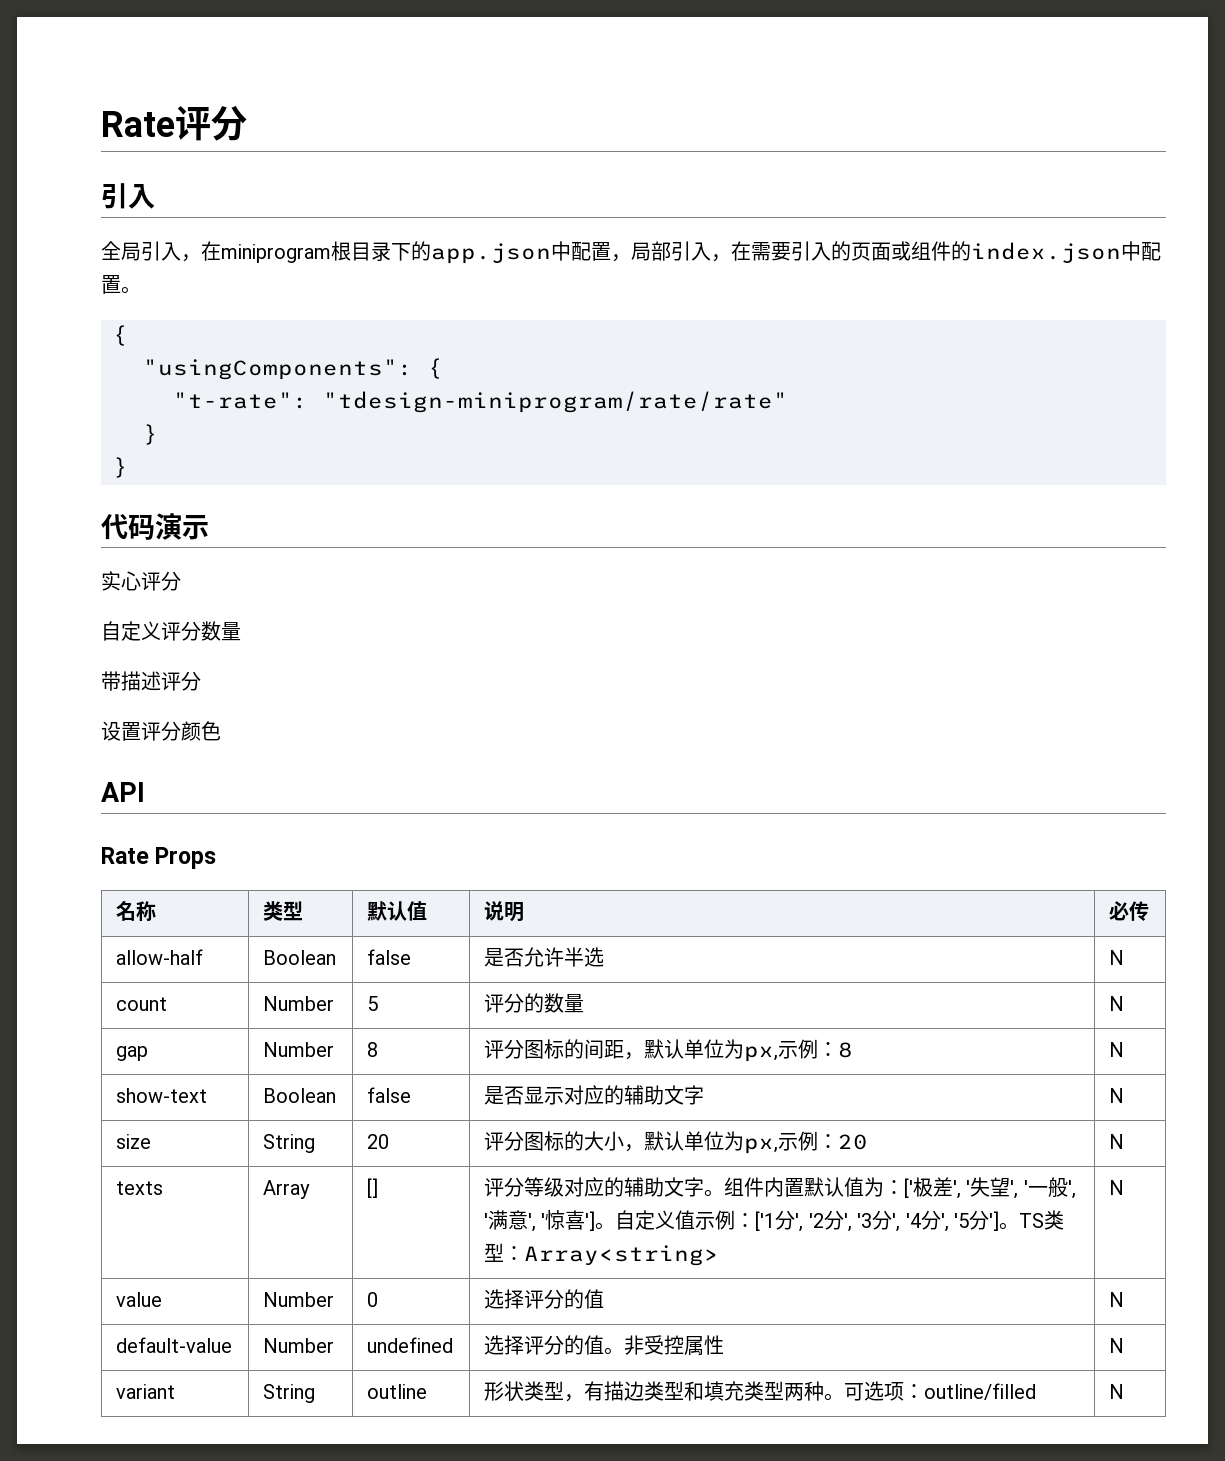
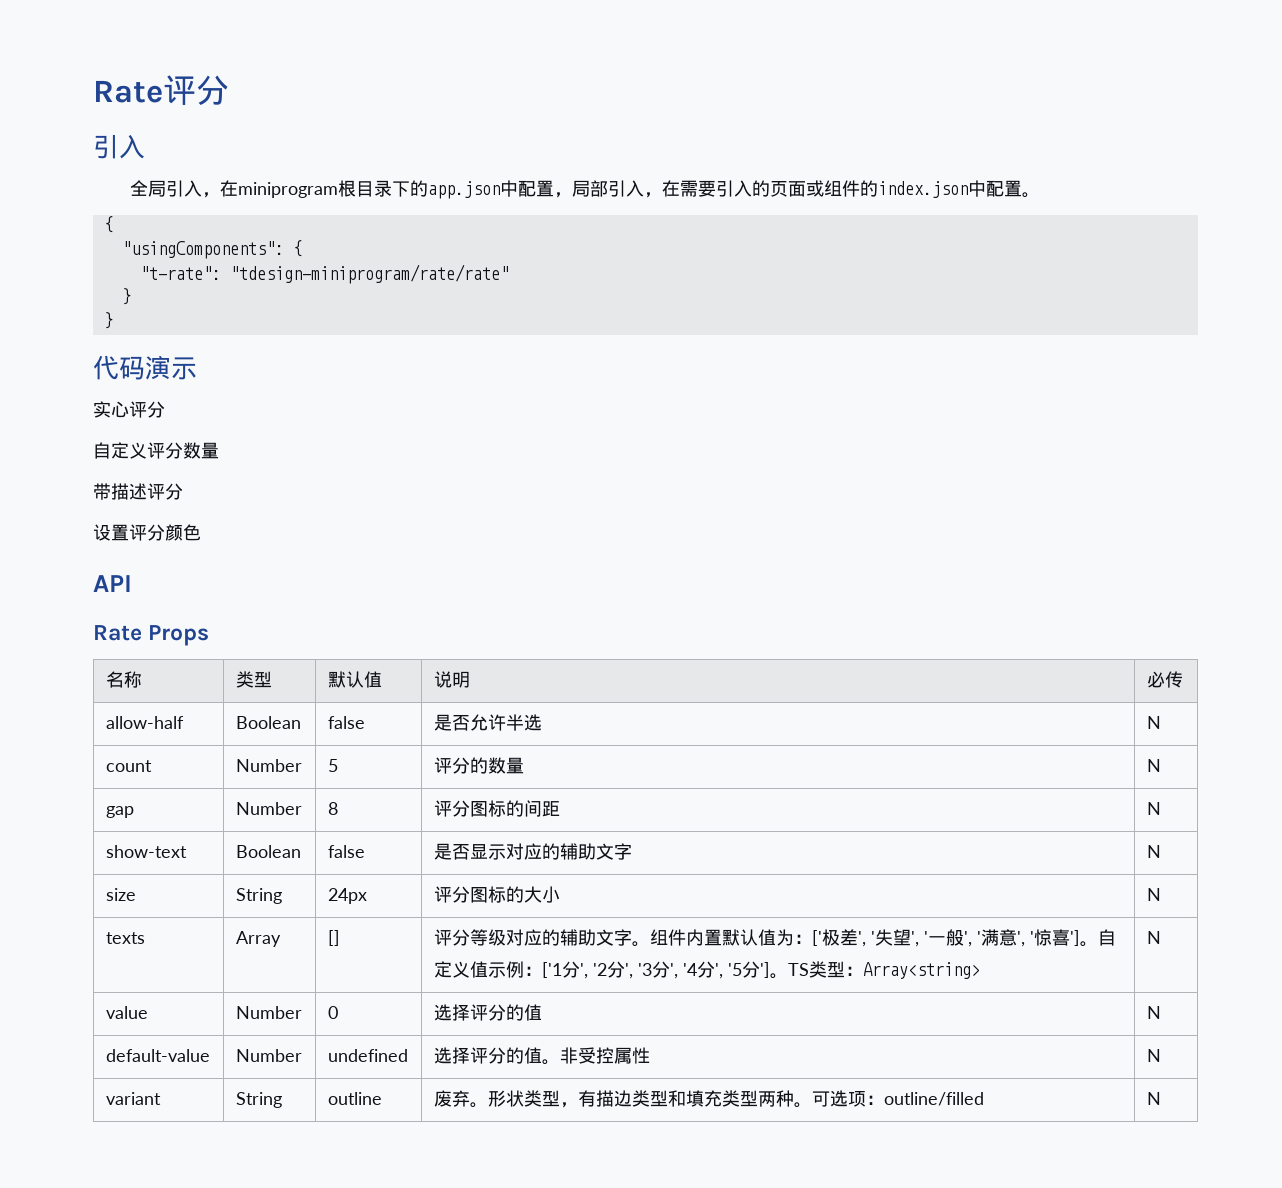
[624,1039,854,1062] ，默认单位为px,示例：8 -> (560, 809) none
[367,1134,390,1149] 20 -> [327,888,367,904] 24px
[624,1131,869,1154] ，默认单位为px,示例：20 -> (560, 894) none
(428, 1391) none -> [433,1090,488,1108] 废弃。

